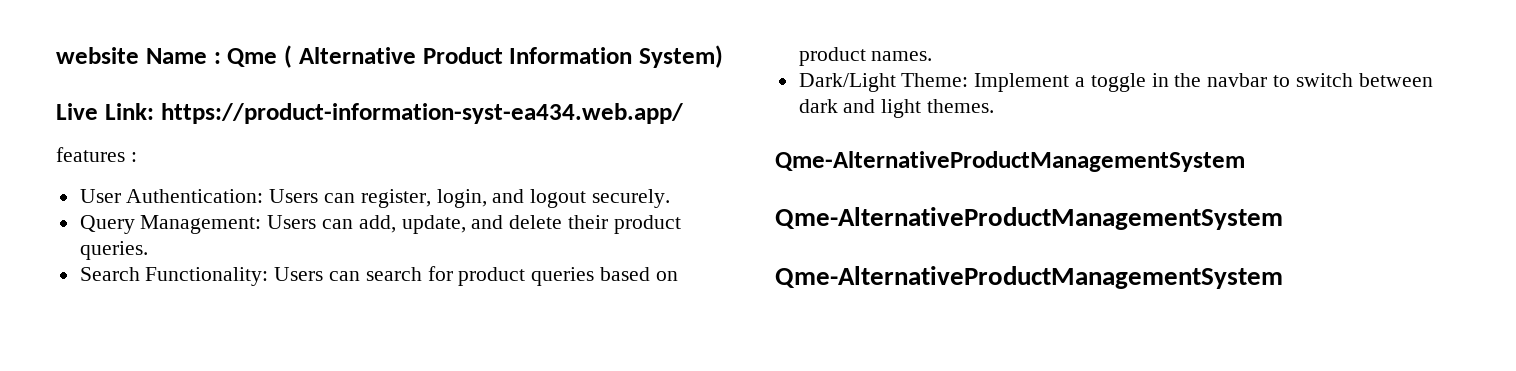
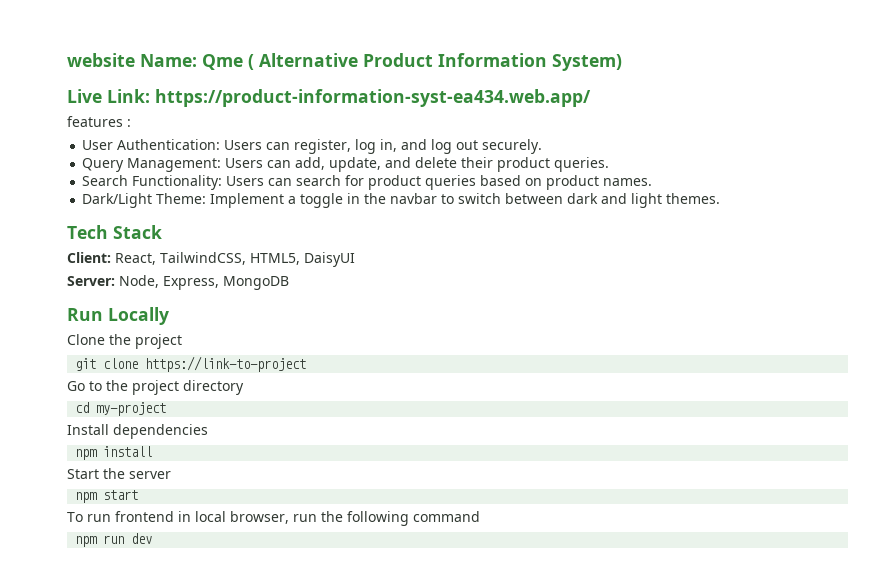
[145,48,221,64] Name : -> [140,54,197,67] Name:
[436,189,587,208] login, and logout -> [355,139,479,154] log in, and log out
[775,151,1245,172] [775,207,1283,230] [775,266,1283,289] Qme-AlternativeProductManagementSystem // Qme-AlternativeProductManagementSystem // Qme-AlternativeProductManagementSystem -> [67,225,162,239] [67,252,355,267] [67,275,289,290] [67,307,169,325] [67,334,182,349] [75,356,307,372] [67,380,244,395] [75,402,167,416] [67,424,208,439] [75,446,153,460] [67,468,171,479] [75,490,139,503] [67,511,480,526] [75,533,153,547] Tech Stack // Client: React, TailwindCSS, HTML5, DaisyUI // Server: Node, Express, MongoDB // Run Locally // Clone the project // git clone https://link-to-project // Go to the project directory // cd my-project // Install dependencies // npm install // Start the server // npm start // To run frontend in local browser, run the following command // npm run dev

